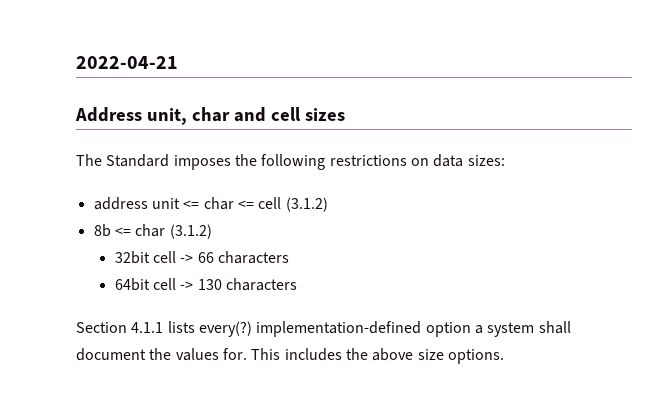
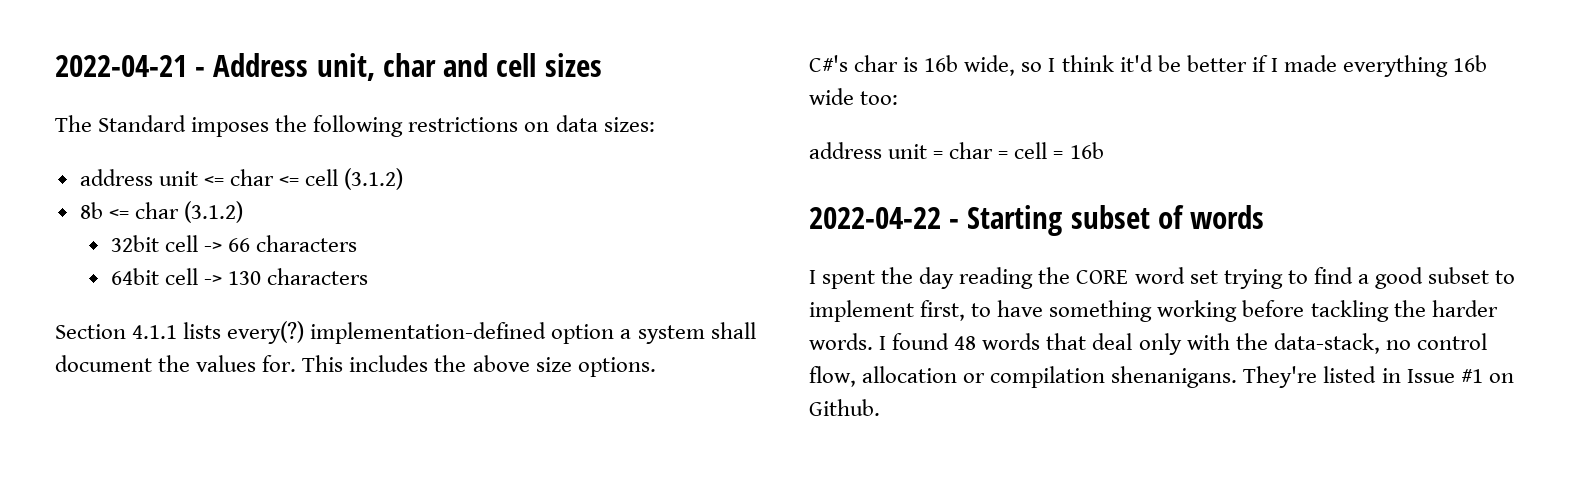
(178, 62) // -> [195,67,206,77] -
(504, 356) none -> [809,55,1488,77] [809,88,899,105] [809,142,1104,159] [809,205,1265,236] [809,267,1516,289] [809,300,1498,322] [809,333,1487,355] [809,366,1514,388] [809,399,880,416] // C#'s char is 16b wide, so I think it'd be better if I made everything 16b wide too: // address unit = char = cell = 16b // 2022-04-22 - Starting subset of words // I spent the day reading the CORE word set trying to find a good subset to implement first, to have something working before tackling the harder words. I found 48 words that deal only with the data-stack, no control flow, allocation or compilation shenanigans. They're listed in Issue #1 on Github.

